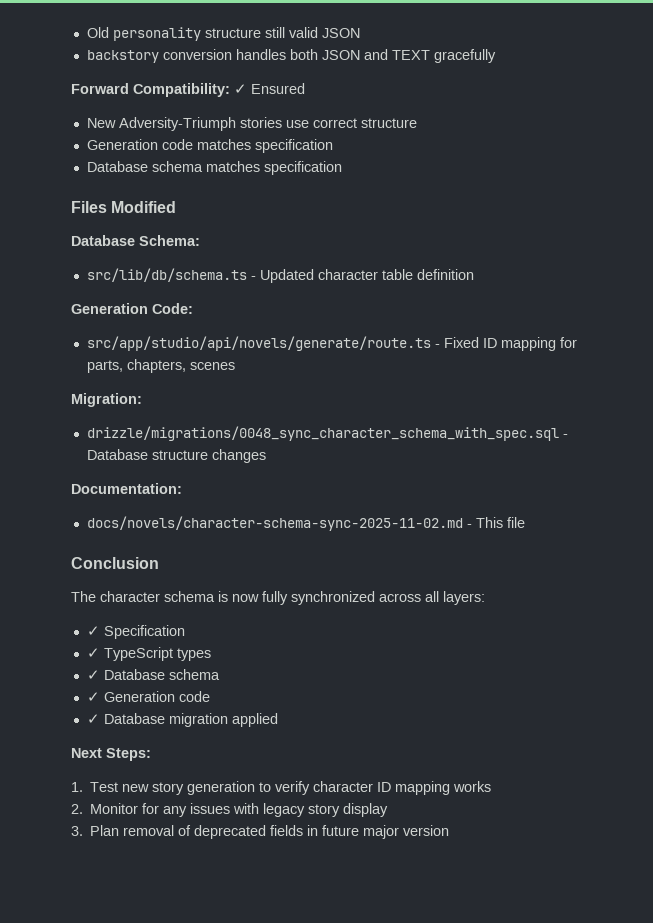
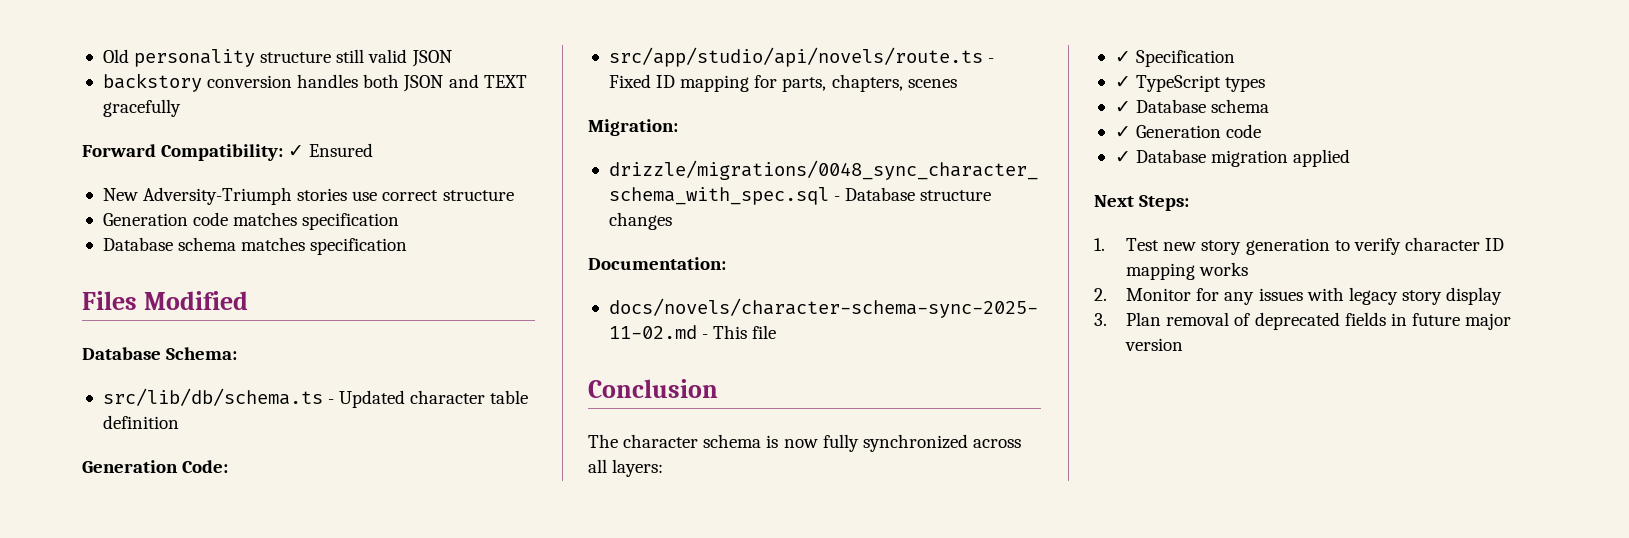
[86,336,431,351] src/app/studio/api/novels/generate/route.ts -> [608,47,983,67] src/app/studio/api/novels/route.ts

